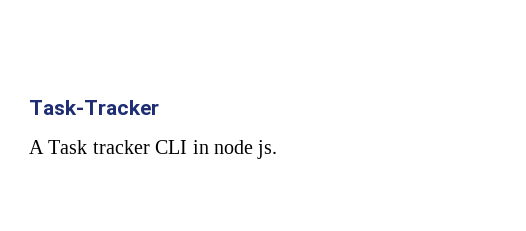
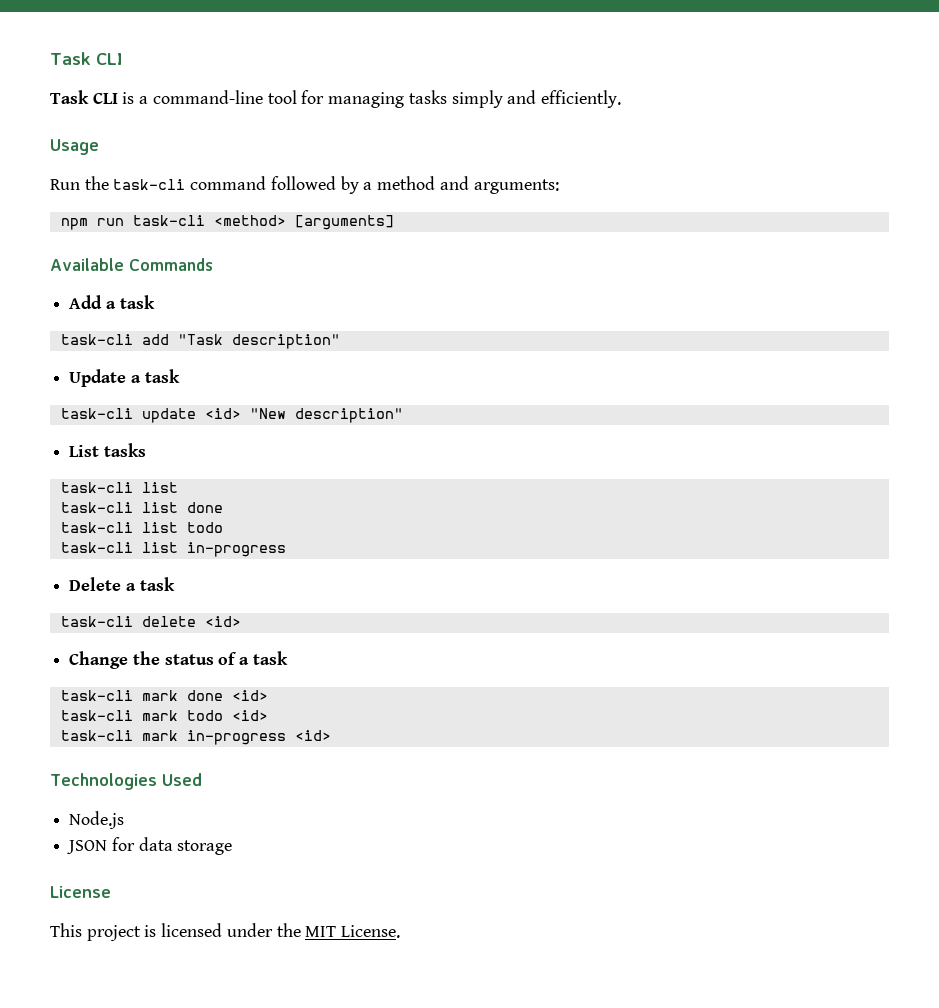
[29,100,159,115] [29,140,278,159] Task-Tracker // A Task tracker CLI in node js. -> [50,52,122,65] [50,90,621,108] [50,139,99,155] [50,176,559,194] [60,215,394,230] [50,258,213,271] [69,295,155,309] [60,334,340,349] [69,369,180,387] [60,408,403,423] [69,443,146,457] [60,482,178,493] [60,502,223,513] [60,522,223,533] [60,542,286,557] [69,577,175,591] [60,616,241,627] [69,651,288,669] [60,690,268,701] [60,710,268,721] [60,730,331,745] [50,773,202,790] [69,811,125,829] [67,837,233,855] [50,886,111,898] [50,923,401,941] Task CLI // Task CLI is a command-line tool for managing tasks simply and efficiently. // Usage // Run the task-cli command followed by a method and arguments: // npm run task-cli <method> [arguments] // Available Commands // Add a task // task-cli add "Task description" // Update a task // task-cli update <id> "New description" // List tasks // task-cli list // task-cli list done // task-cli list todo // task-cli list in-progress // Delete a task // task-cli delete <id> // Change the status of a task // task-cli mark done <id> // task-cli mark todo <id> // task-cli mark in-progress <id> // Technologies Used // Node.js // JSON for data storage // License // This project is licensed under the MIT License.

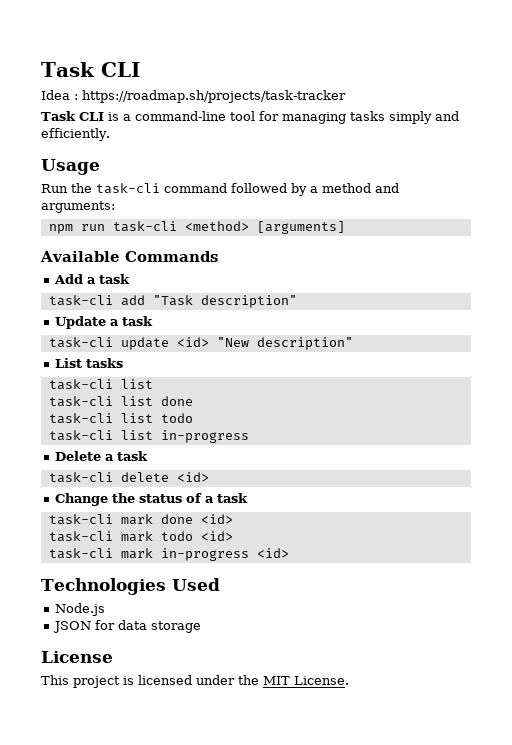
[50,52,122,65] Task CLI -> [41,62,140,77] [41,90,346,103] Task CLI // Idea : https://roadmap.sh/projects/task-tracker

